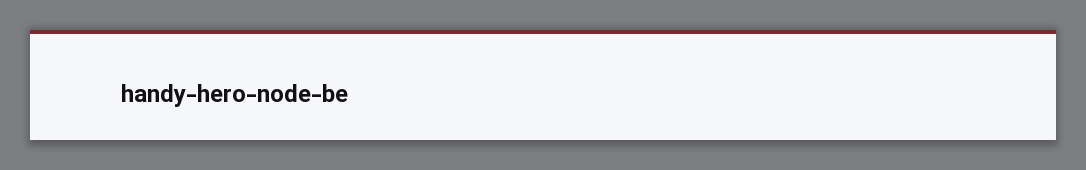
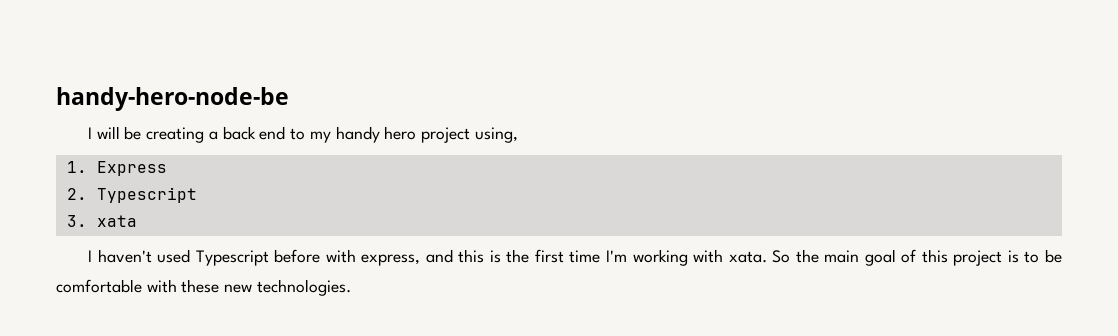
(348, 95) none -> [88,126,518,143] [66,161,167,176] [66,187,197,203] [66,215,137,227] [88,249,1063,266] [56,279,351,296] // I will be creating a back end to my handy hero project using, // 1. Express // 2. Typescript // 3. xata // I haven't used Typescript before with express, and this is the first time I'm working with xata. So the main goal of this project is to be comfortable with these new technologies.

